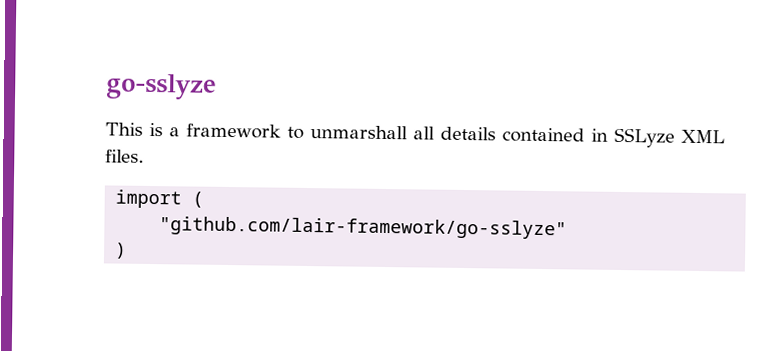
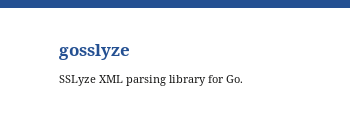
[106,73,217,100] [105,122,725,148] [105,149,144,163] [115,189,205,209] [159,216,568,240] [114,242,128,259] go-sslyze // This is a framework to unmarshall all details contained in SSLyze XML files. // import ( // "github.com/lair-framework/go-sslyze" // ) -> [59,44,130,60] [59,75,243,86] gosslyze // SSLyze XML parsing library for Go.

